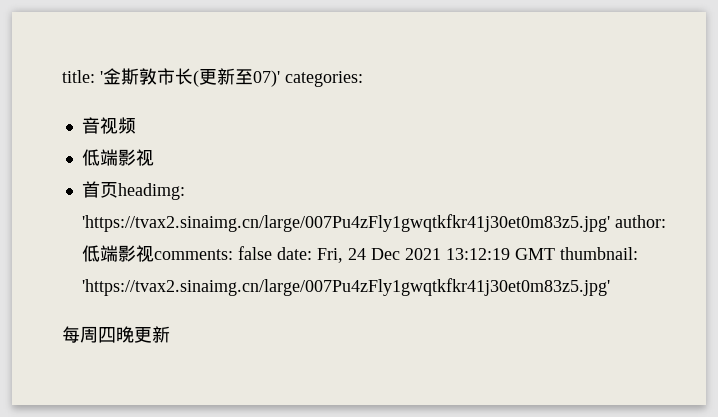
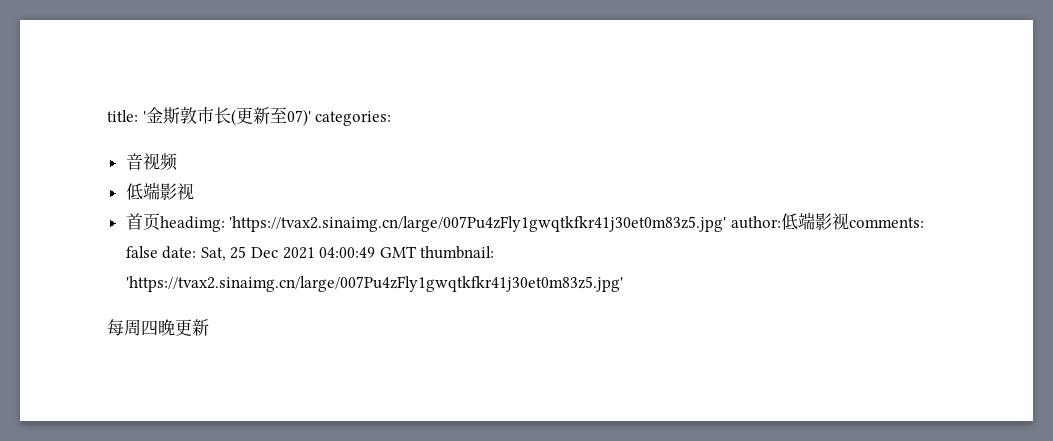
[316,248,366,263] Fri, 24 -> [200,246,247,261] Sat, 25
[445,248,510,260] 13:12:19 -> [319,247,376,258] 04:00:49

